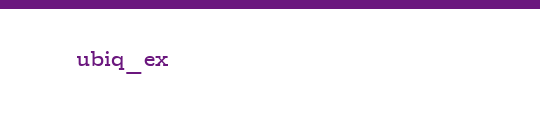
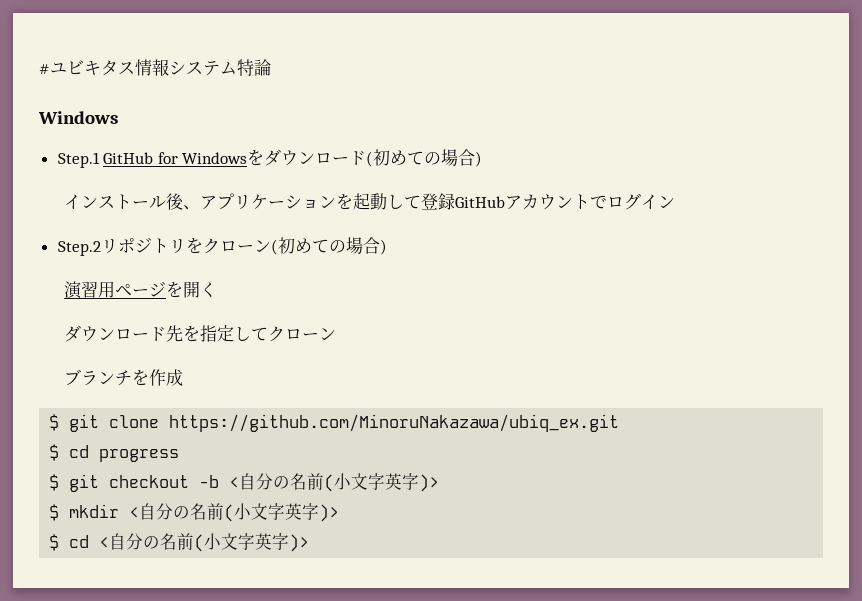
[76,51,168,74] ubiq_ex -> [39,59,271,77] [38,111,118,124] [57,149,483,168] [64,193,676,210] [57,237,387,256] [64,281,218,299] [64,325,337,342] [64,369,184,386] [49,414,620,432] [49,444,180,462] [49,473,440,492] [49,503,340,522] [49,533,310,552] #ユビキタス情報システム特論 // Windows // Step.1 GitHub for Windowsをダウンロード(初めての場合) // インストール後、アプリケーションを起動して登録GitHubアカウントでログイン // Step.2リポジトリをクローン(初めての場合) // 演習用ページを開く // ダウンロード先を指定してクローン // ブランチを作成 // $ git clone https://github.com/MinoruNakazawa/ubiq_ex.git // $ cd progress // $ git checkout -b <自分の名前(小文字英字)> // $ mkdir <自分の名前(小文字英字)> // $ cd <自分の名前(小文字英字)>

